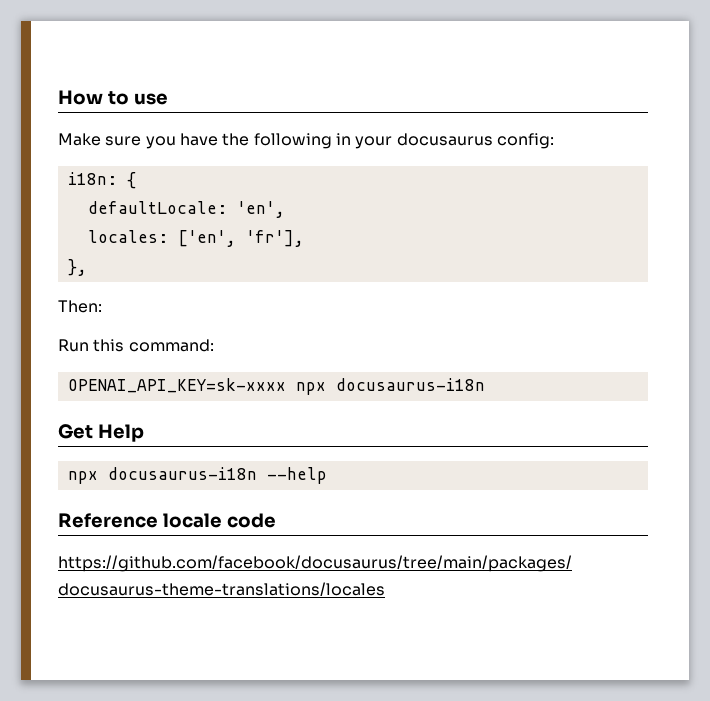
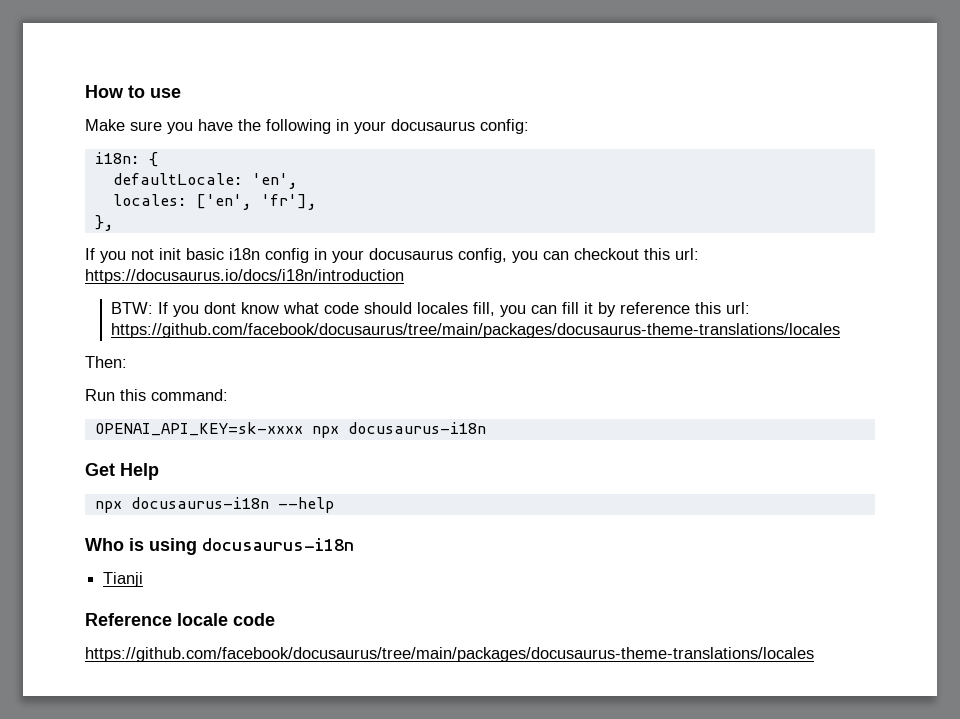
(87, 267) none -> [85,248,699,263] [85,269,404,284] [111,302,751,317] [111,323,841,338] // If you not init basic i18n config in your docusaurus config, you can checkout this url: https://docusaurus.io/docs/i18n/introduction // BTW: If you dont know what code should locales fill, you can fill it by reference this url: https://github.com/facebook/docusaurus/tree/main/packages/docusaurus-theme-translations/locales
(327, 475) none -> [85,538,354,555] [103,572,144,587] // Who is using docusaurus-i18n // Tianji

